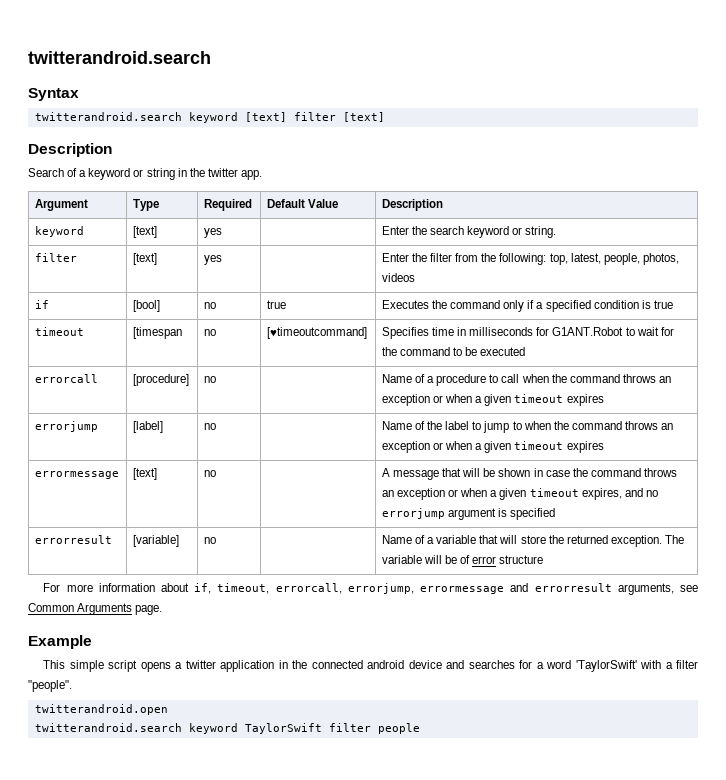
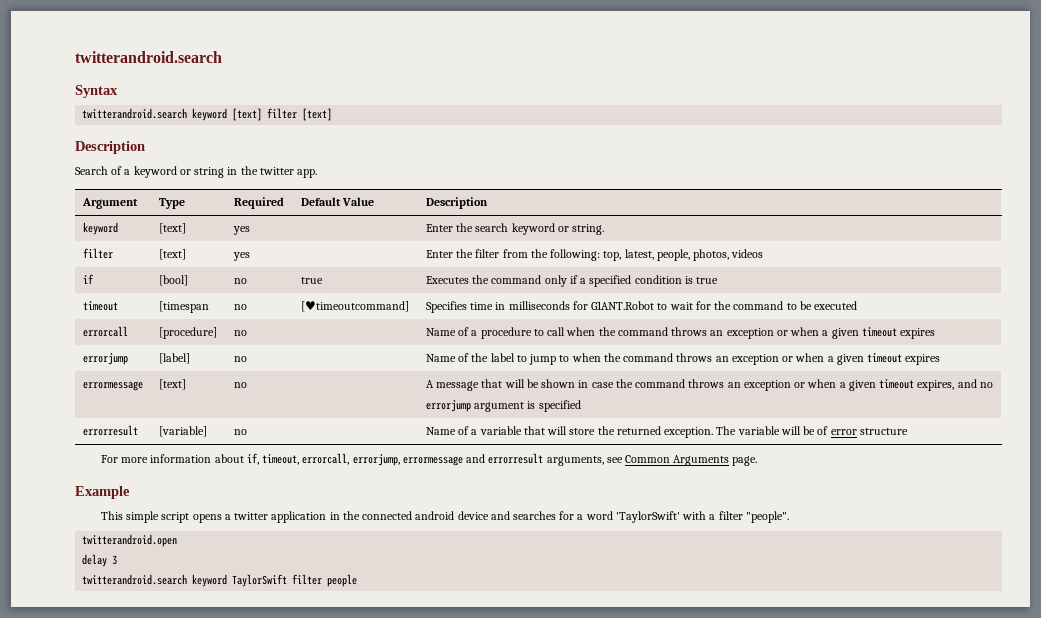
(168, 709) none -> [82,554,118,567] // delay 3

